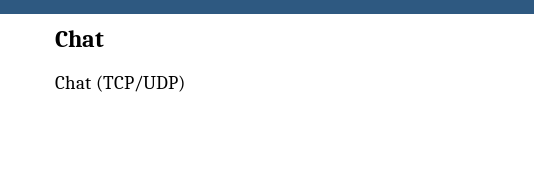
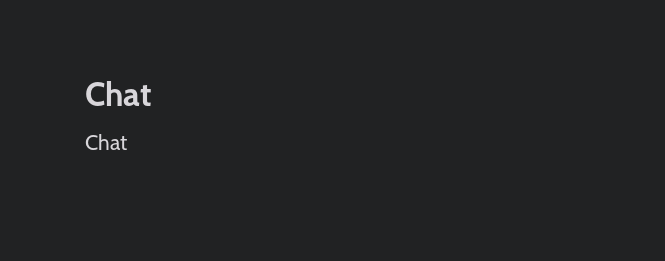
[96,75,186,92] (TCP/UDP) -> (127, 142) none

